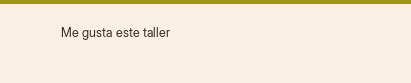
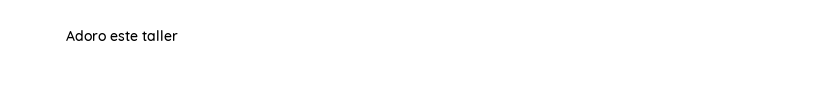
[61,27,113,40] Me gusta -> [66,30,106,41] Adoro

